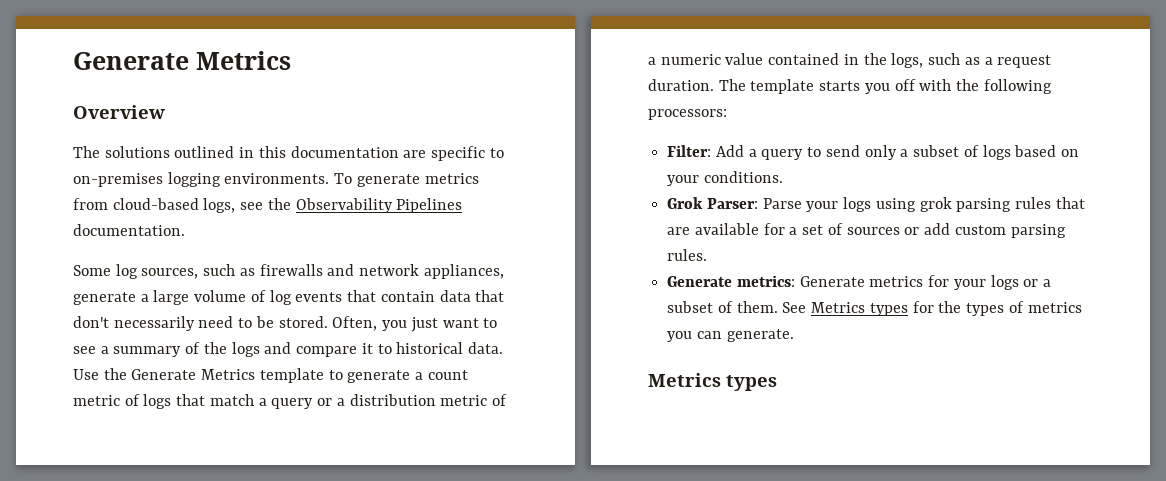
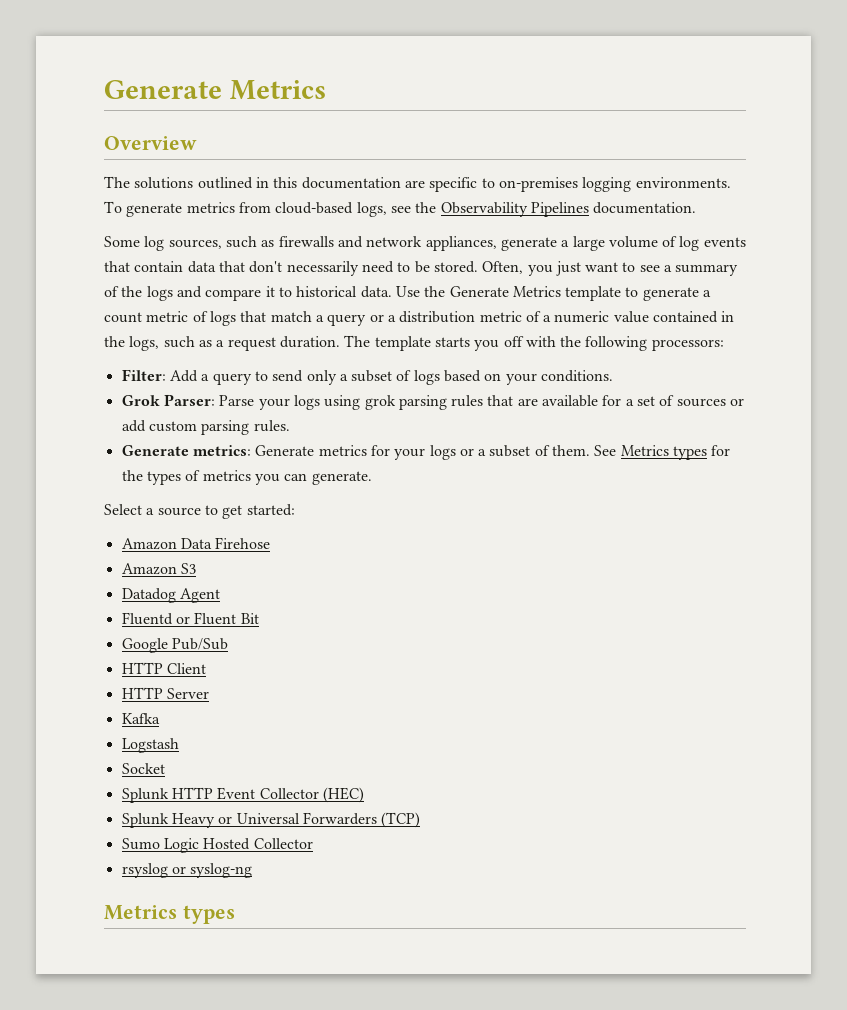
(794, 335) none -> [104,504,295,519] [121,537,271,550] [121,563,196,575] [121,588,220,603] [121,612,259,625] [121,638,228,653] [121,662,206,674] [121,687,209,699] [121,713,160,724] [121,738,179,753] [121,763,165,774] [121,787,364,803] [121,812,421,828] [121,838,313,853] [121,863,253,878] // Select a source to get started: // Amazon Data Firehose // Amazon S3 // Datadog Agent // Fluentd or Fluent Bit // Google Pub/Sub // HTTP Client // HTTP Server // Kafka // Logstash // Socket // Splunk HTTP Event Collector (HEC) // Splunk Heavy or Universal Forwarders (TCP) // Sumo Logic Hosted Collector // rsyslog or syslog-ng

